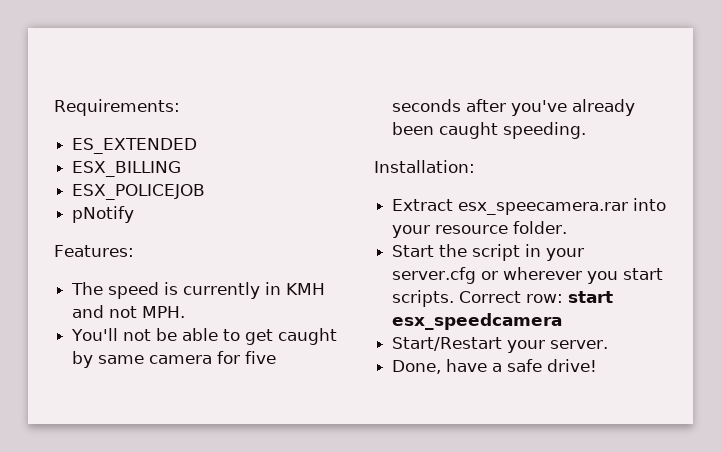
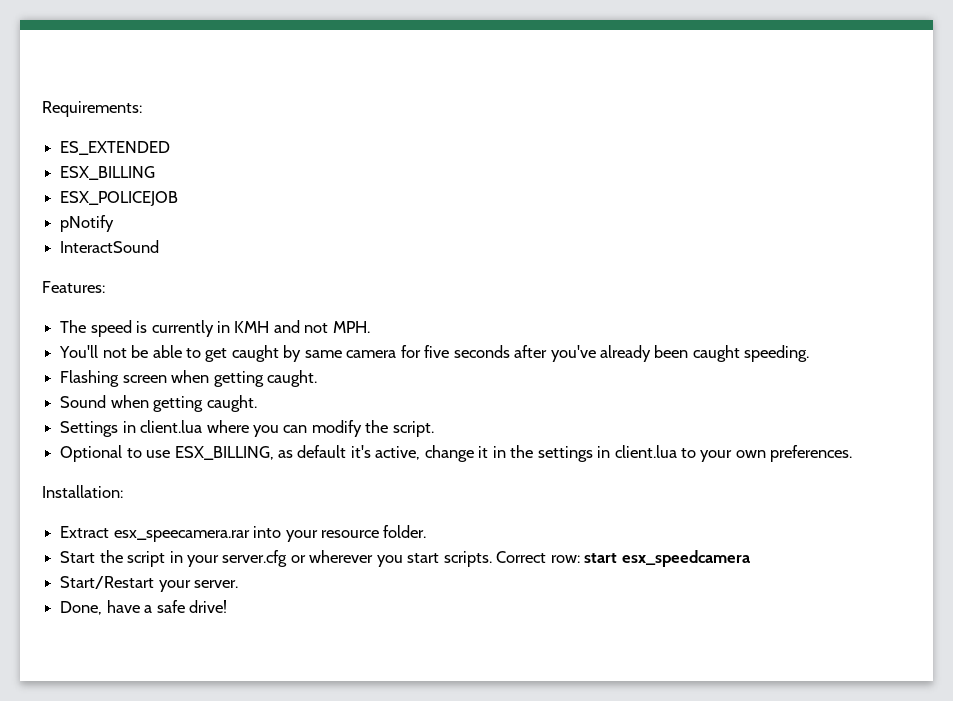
(135, 214) none -> [60,240,160,253] // InteractSound
(587, 130) none -> [60,370,317,387] [60,395,257,412] [60,420,434,437] [60,445,853,462] // Flashing screen when getting caught. // Sound when getting caught. // Settings in client.lua where you can modify the script. // Optional to use ESX_BILLING, as default it's active, change it in the settings in client.lua to your own preferences.

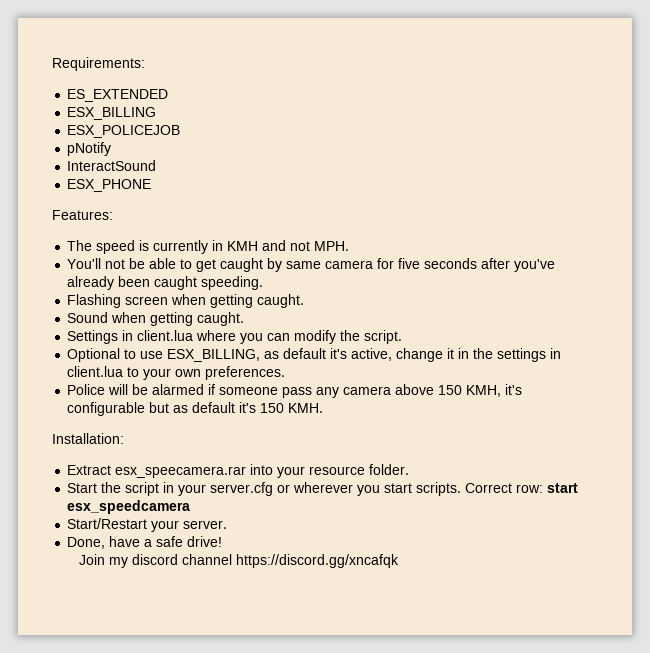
(160, 246) none -> [67,179,152,192] // ESX_PHONE
(853, 453) none -> [67,384,523,398] [67,402,324,416] // Police will be alarmed if someone pass any camera above 150 KMH, it's configurable but as default it's 150 KMH.
(227, 606) none -> [78,554,399,568] // Join my discord channel https://discord.gg/xncafqk

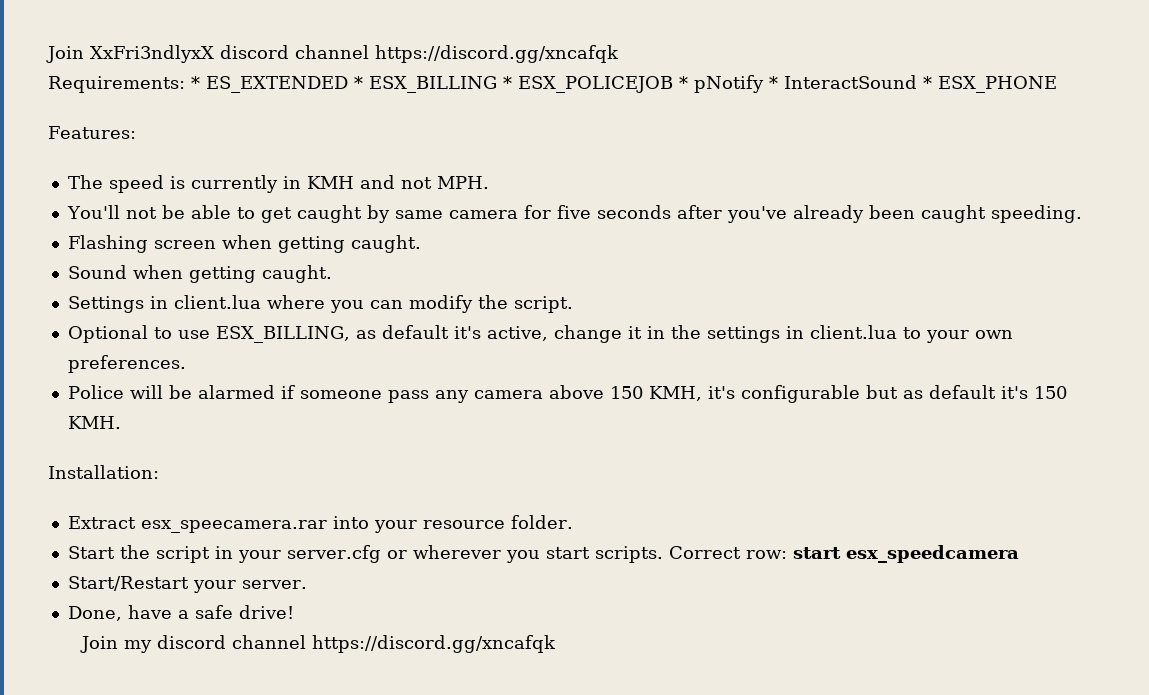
(52, 64) none -> [46,45,619,63] Join XxFri3ndlyxX discord channel https://discord.gg/xncafqk //
(145, 64) // -> [191,76,200,89] *
(169, 95) // -> [354,76,363,89] *
(157, 113) // -> [503,76,512,89] *
(181, 131) // -> [679,76,688,89] *
(112, 149) // -> [769,76,778,89] *
(157, 165) // -> [923,76,932,89] *

